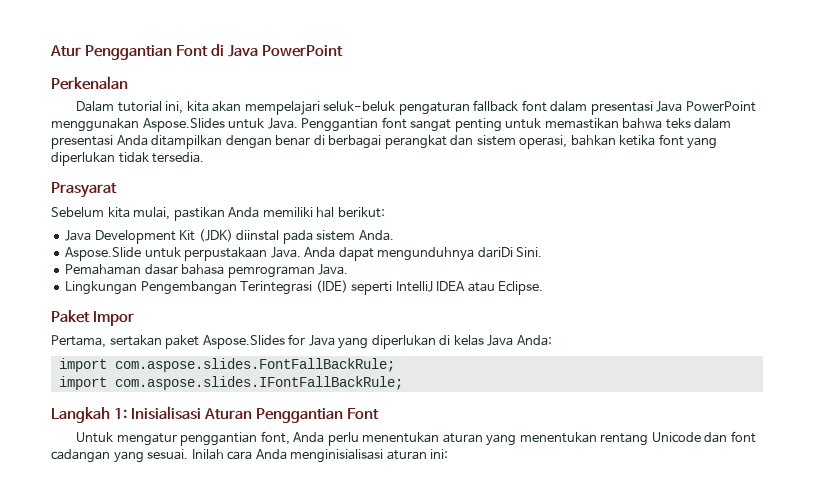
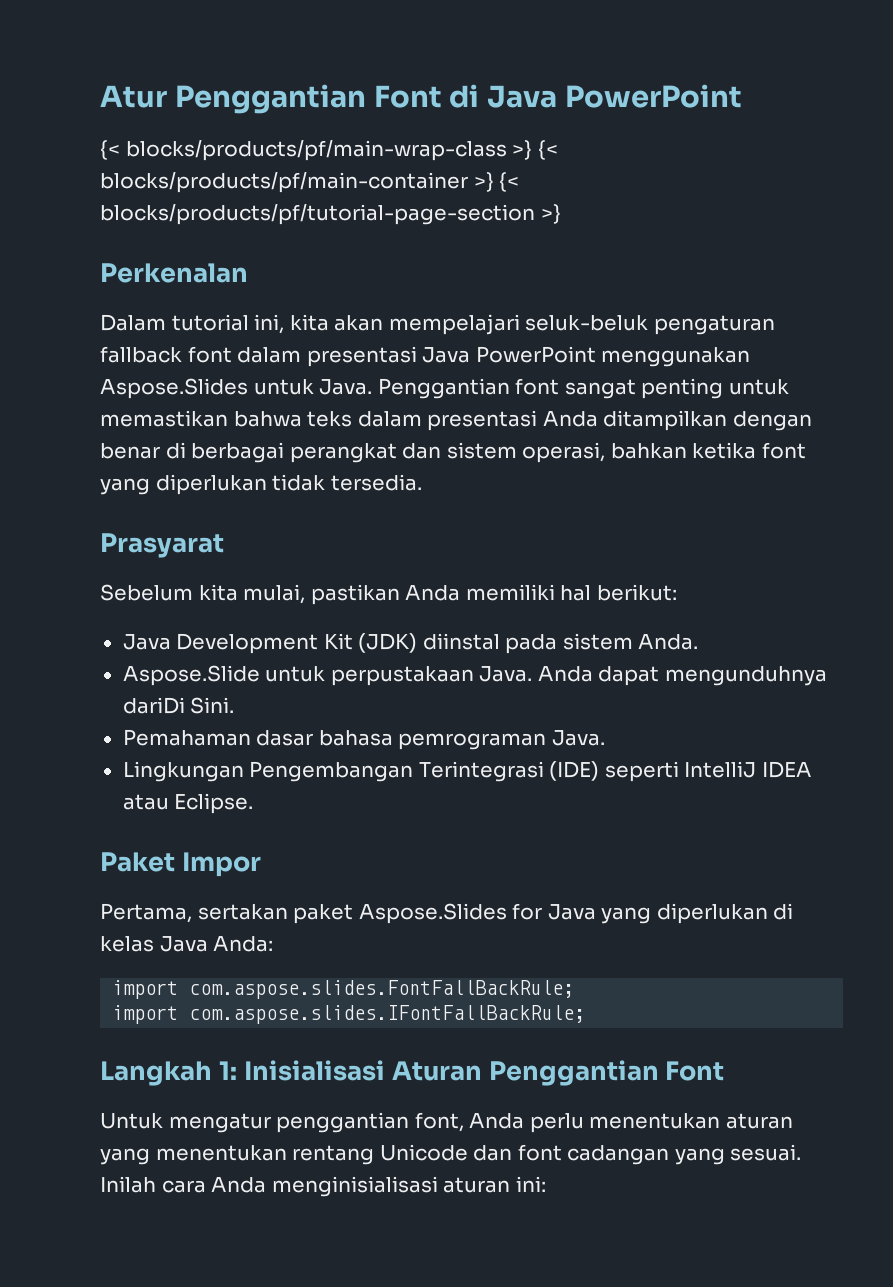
(344, 51) none -> [100,140,558,161] [100,172,520,193] [100,204,561,225] // {< blocks/products/pf/main-wrap-class >} {< blocks/products/pf/main-container >} {< blocks/products/pf/tutorial-page-section >}

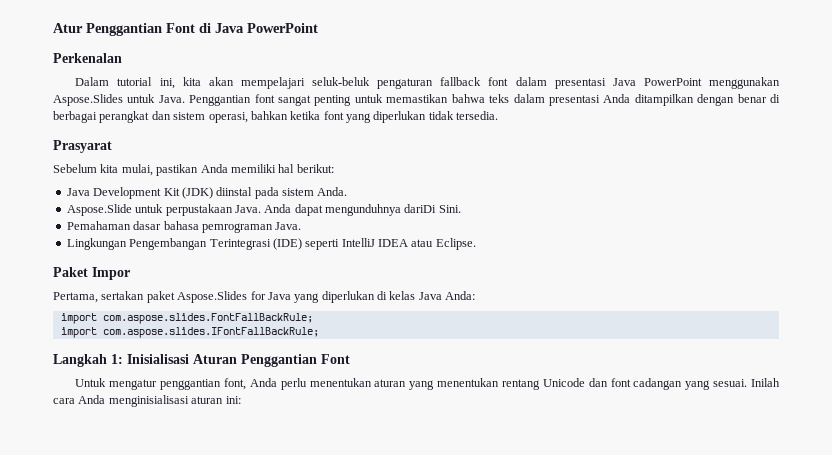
[100,140,558,161] [100,172,520,193] [100,204,561,225] // {< blocks/products/pf/main-wrap-class >} {< blocks/products/pf/main-container >} {< blocks/products/pf/tutorial-page-section >} -> (318, 28) none

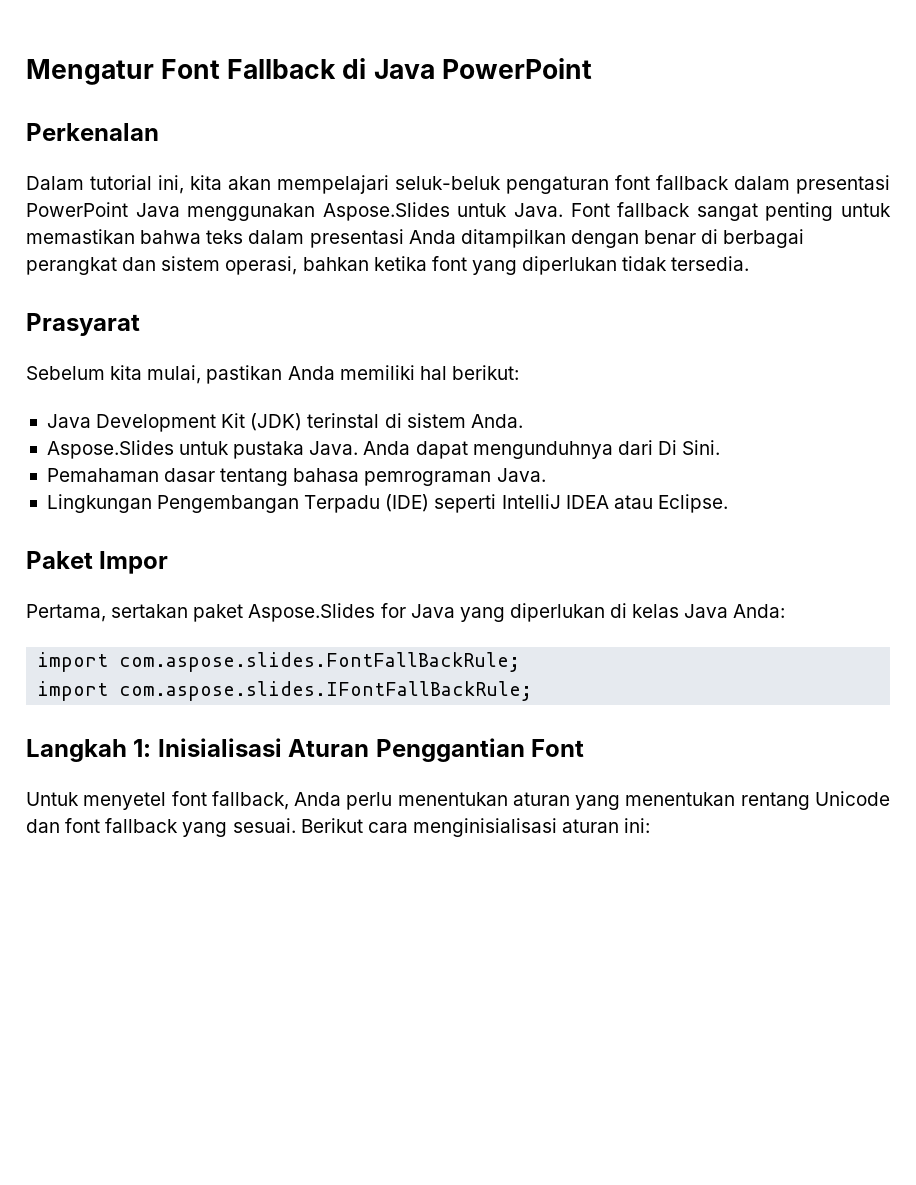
[53,23,195,36] Atur Penggantian Font -> [26,59,337,85] Mengatur Font Fallback
[440,77,702,89] fallback font dalam presentasi Java PowerPoint -> [615,175,890,194] [26,202,180,217] font fallback dalam presentasi PowerPoint Java
[189,94,275,106] Penggantian font -> [570,202,691,217] Font fallback
[216,187,279,199] diinstal pada -> [307,413,402,428] terinstal di
[66,204,233,216] Aspose.Slide untuk perpustakaan -> [46,440,305,459] Aspose.Slides untuk pustaka
[404,204,437,213] dariDi -> [617,440,677,455] dari Di
(162, 225) none -> [220,468,289,486] tentang
[209,239,271,250] Terintegrasi -> [304,495,381,513] Terpadu
[109,378,246,390] mengatur penggantian font, -> [83,791,289,810] menyetel font fallback,
[633,378,683,390] cadangan -> [105,818,179,833] fallback
[750,378,780,387] [53,395,106,404] Inilah cara Anda -> [300,818,408,833] Berikut cara

